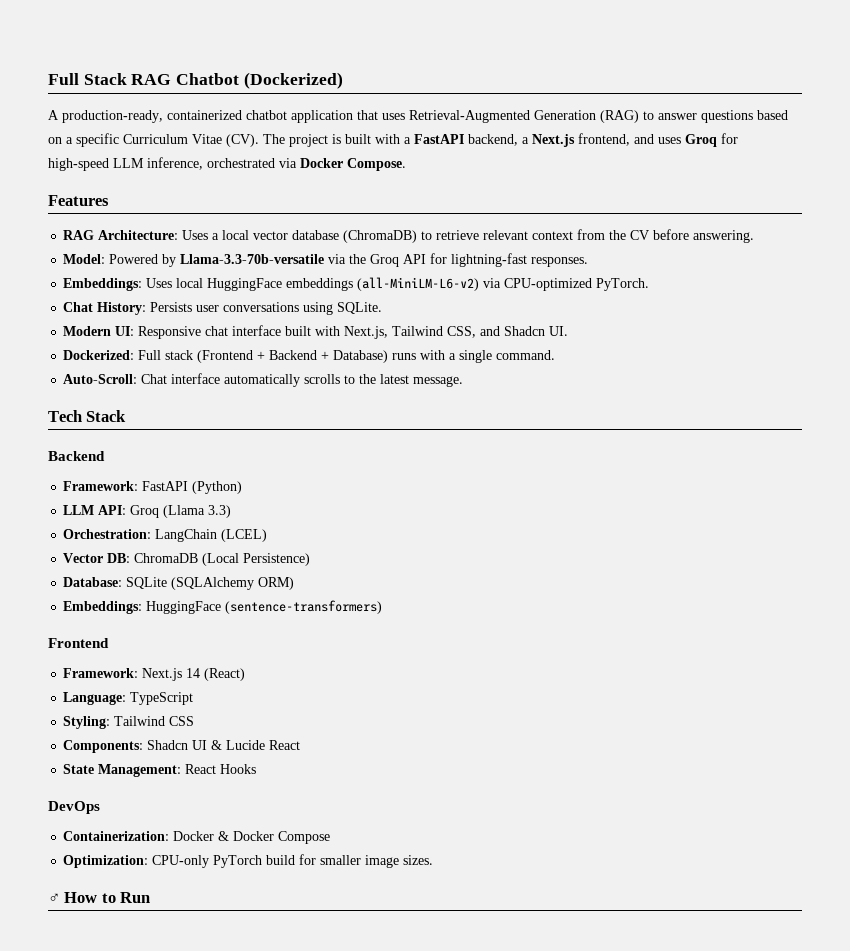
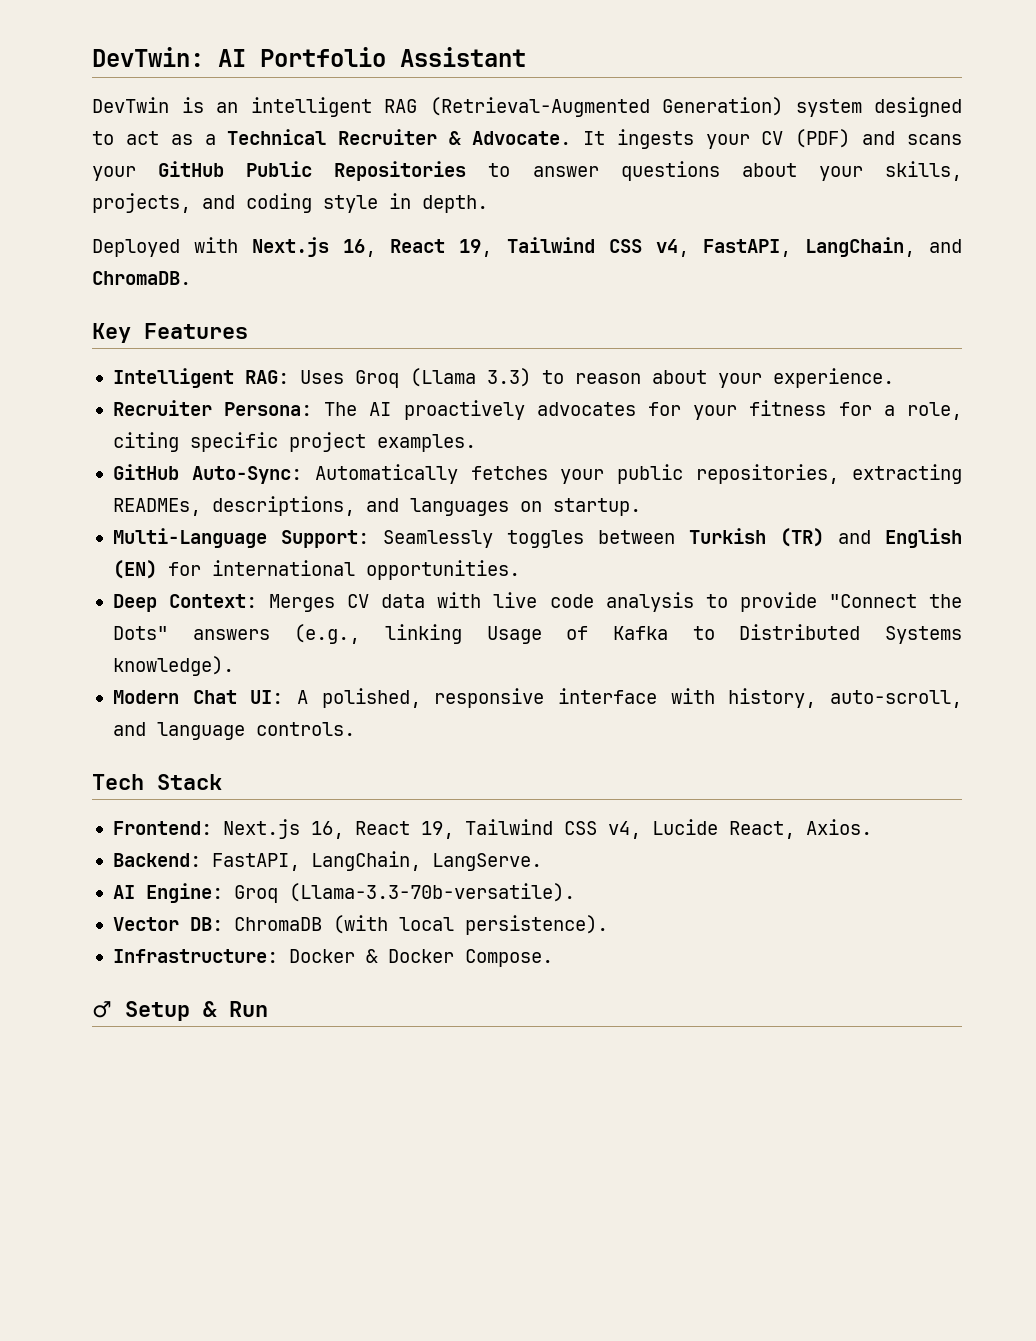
[48,72,343,89] [48,110,788,123] [48,133,738,147] [48,157,406,171] [48,195,109,206] [63,229,755,243] [63,253,589,267] [63,277,650,291] [63,302,383,315] [63,325,569,339] [63,350,556,363] [63,373,464,387] [48,410,127,422] [48,451,105,461] [63,481,243,494] [63,505,232,518] [63,529,268,542] [63,553,311,566] [63,577,295,590] [63,600,383,614] [48,638,109,648] [63,668,246,681] [63,692,194,705] [63,716,195,729] [63,740,301,753] [63,764,257,777] [48,801,100,814] [63,831,331,844] [63,854,434,868] Full Stack RAG Chatbot (Dockerized) // A production-ready, containerized chatbot application that uses Retrieval-Augmented Generation (RAG) to answer questions based on a specific Curriculum Vitae (CV). The project is built with a FastAPI backend, a Next.js frontend, and uses Groq for high-speed LLM inference, orchestrated via Docker Compose. // Features // RAG Architecture: Uses a local vector database (ChromaDB) to retrieve relevant context from the CV before answering. // Model: Powered by Llama-3.3-70b-versatile via the Groq API for lightning-fast responses. // Embeddings: Uses local HuggingFace embeddings (all-MiniLM-L6-v2) via CPU-optimized PyTorch. // Chat History: Persists user conversations using SQLite. // Modern UI: Responsive chat interface built with Next.js, Tailwind CSS, and Shadcn UI. // Dockerized: Full stack (Frontend + Backend + Database) runs with a single command. // Auto-Scroll: Chat interface automatically scrolls to the latest message. // Tech Stack // Backend // Framework: FastAPI (Python) // LLM API: Groq (Llama 3.3) // Orchestration: LangChain (LCEL) // Vector DB: ChromaDB (Local Persistence) // Database: SQLite (SQLAlchemy ORM) // Embeddings: HuggingFace (sentence-transformers) // Frontend // Framework: Next.js 14 (React) // Language: TypeScript // Styling: Tailwind CSS // Components: Shadcn UI & Lucide React // State Management: React Hooks // DevOps // Containerization: Docker & Docker Compose // Optimization: CPU-only PyTorch build for smaller image sizes. -> [92,47,526,67] [92,97,962,117] [92,129,963,149] [92,161,962,181] [92,193,488,213] [92,237,962,257] [92,271,191,285] [92,323,248,343] [112,368,894,388] [112,400,963,420] [112,432,476,452] [112,464,963,484] [112,496,641,516] [112,528,963,548] [112,560,520,580] [112,592,963,612] [112,624,963,644] [112,656,234,676] [112,688,963,708] [112,722,355,740] [92,774,222,790] [112,819,872,839] [112,851,542,871] [112,883,575,903] [112,915,608,935] [112,949,553,967] DevTwin: AI Portfolio Assistant // DevTwin is an intelligent RAG (Retrieval-Augmented Generation) system designed to act as a Technical Recruiter & Advocate. It ingests your CV (PDF) and scans your GitHub Public Repositories to answer questions about your skills, projects, and coding style in depth. // Deployed with Next.js 16, React 19, Tailwind CSS v4, FastAPI, LangChain, and ChromaDB. // Key Features // Intelligent RAG: Uses Groq (Llama 3.3) to reason about your experience. // Recruiter Persona: The AI proactively advocates for your fitness for a role, citing specific project examples. // GitHub Auto-Sync: Automatically fetches your public repositories, extracting READMEs, descriptions, and languages on startup. // Multi-Language Support: Seamlessly toggles between Turkish (TR) and English (EN) for international opportunities. // Deep Context: Merges CV data with live code analysis to provide "Connect the Dots" answers (e.g., linking Usage of Kafka to Distributed Systems knowledge). // Modern Chat UI: A polished, responsive interface with history, auto-scroll, and language controls. // Tech Stack // Frontend: Next.js 16, React 19, Tailwind CSS v4, Lucide React, Axios. // Backend: FastAPI, LangChain, LangServe. // AI Engine: Groq (Llama-3.3-70b-versatile). // Vector DB: ChromaDB (with local persistence). // Infrastructure: Docker & Docker Compose.
[64,892,116,903] How to -> [125,1001,217,1021] Setup &

